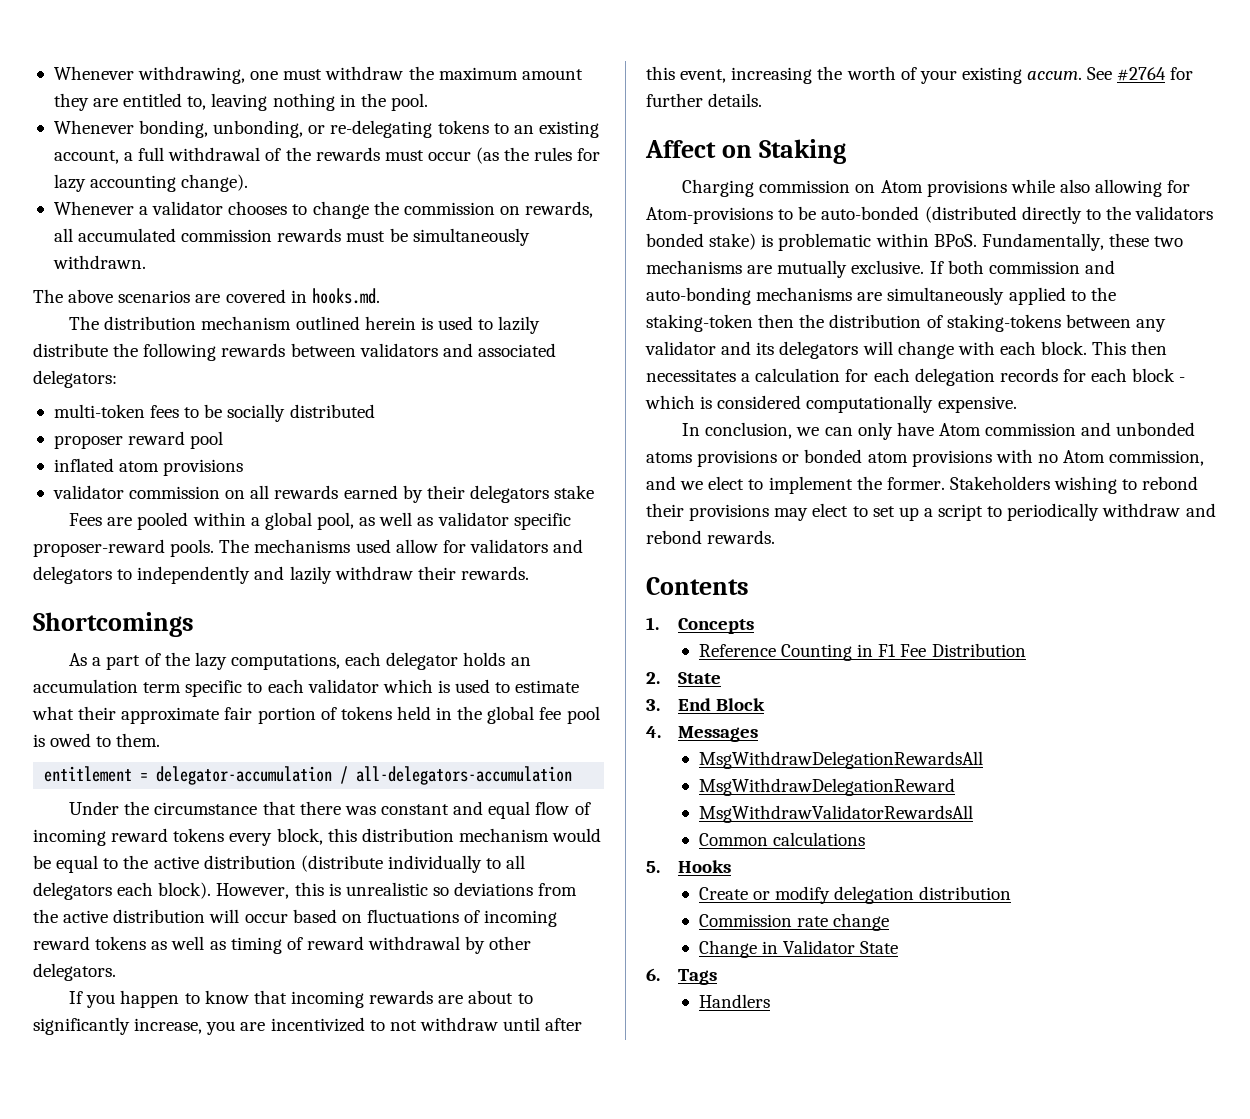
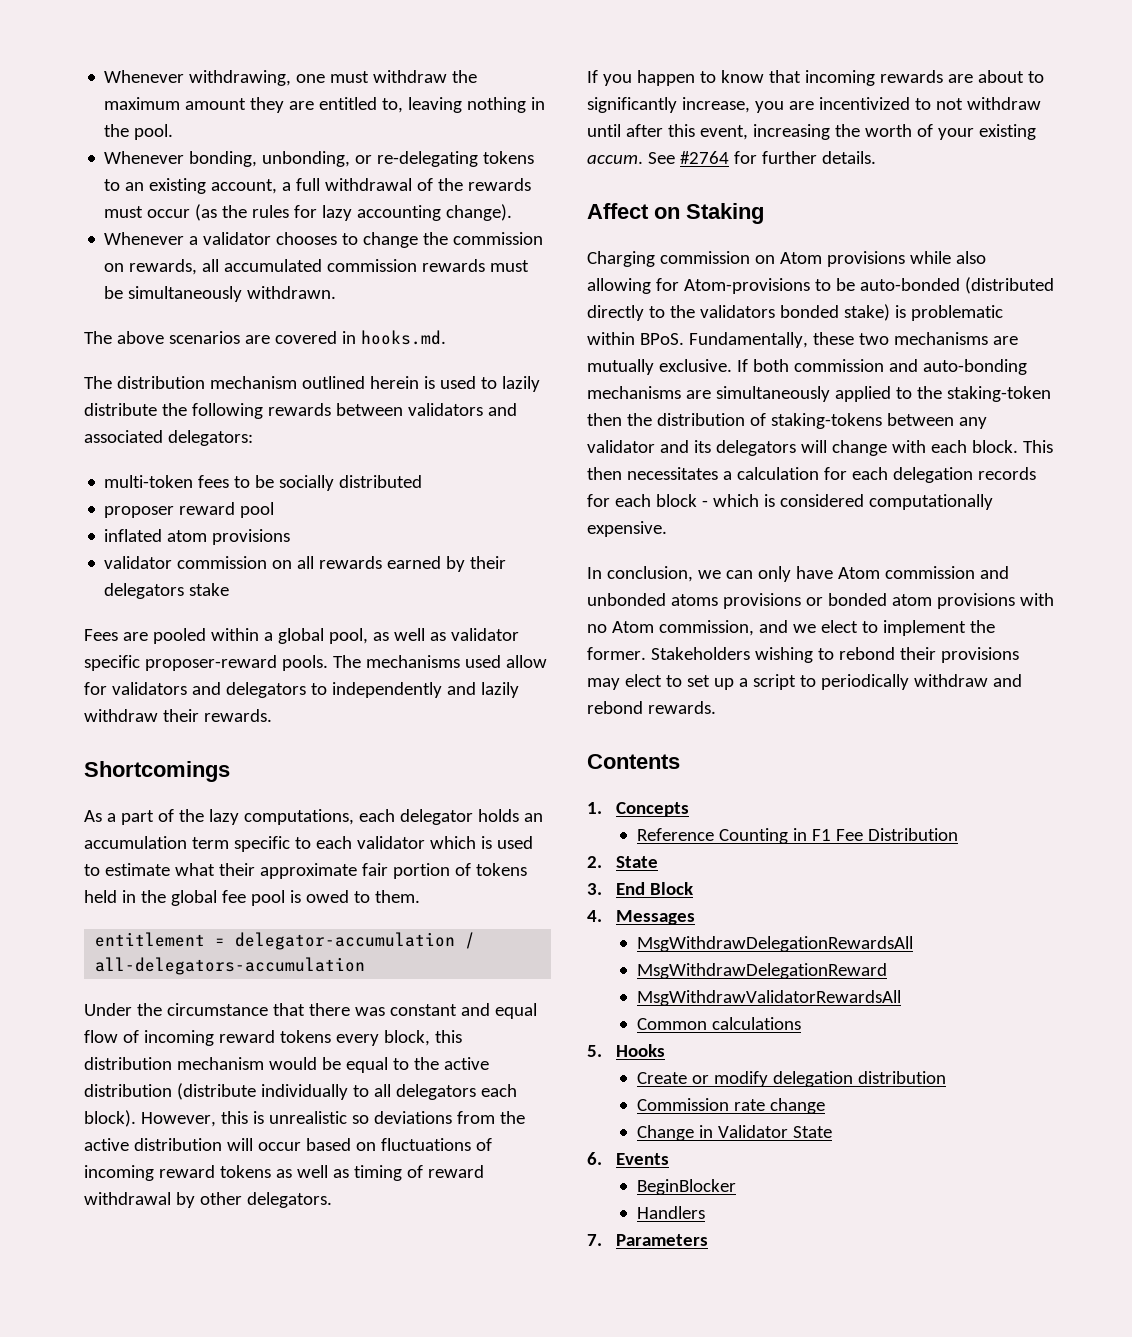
[678,969,718,985] Tags -> [616,1153,670,1165] [636,1179,736,1195] Events // BeginBlocker
(770, 1001) none -> [587,1234,709,1246] // 7. Parameters

